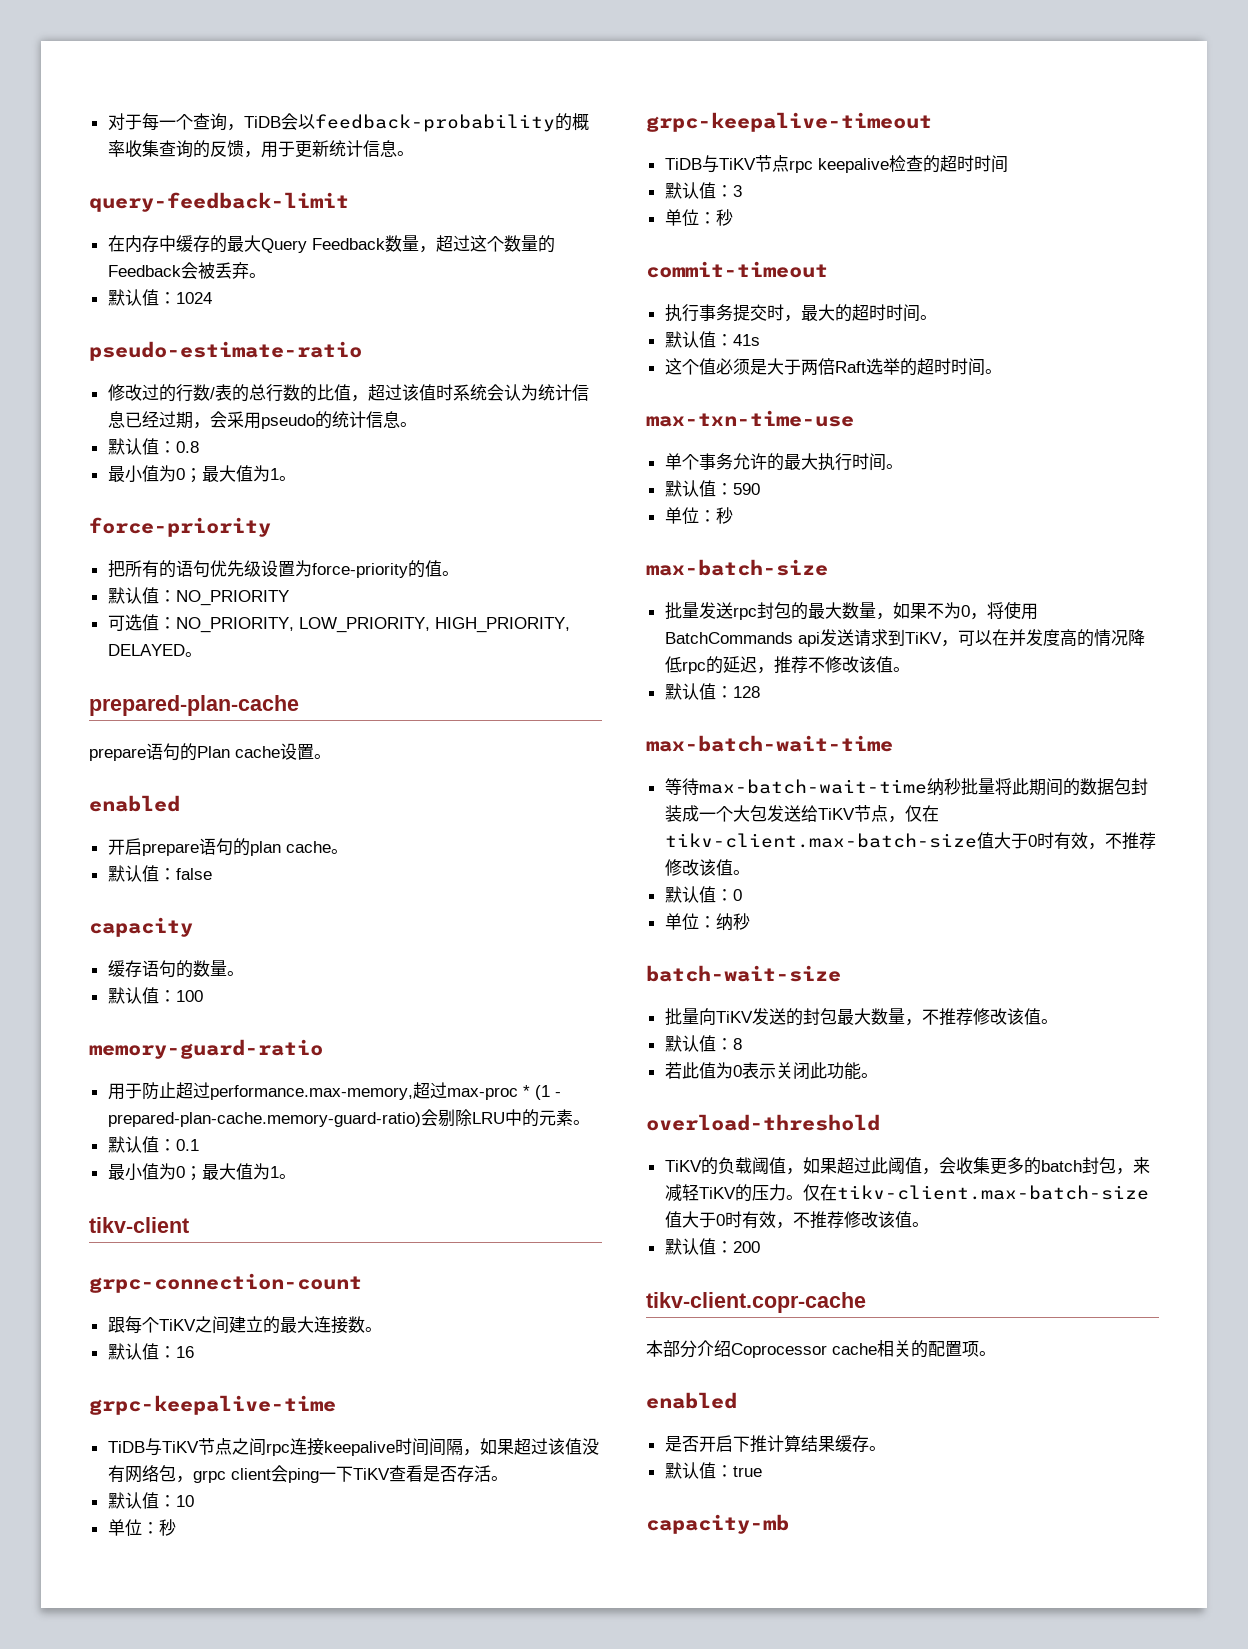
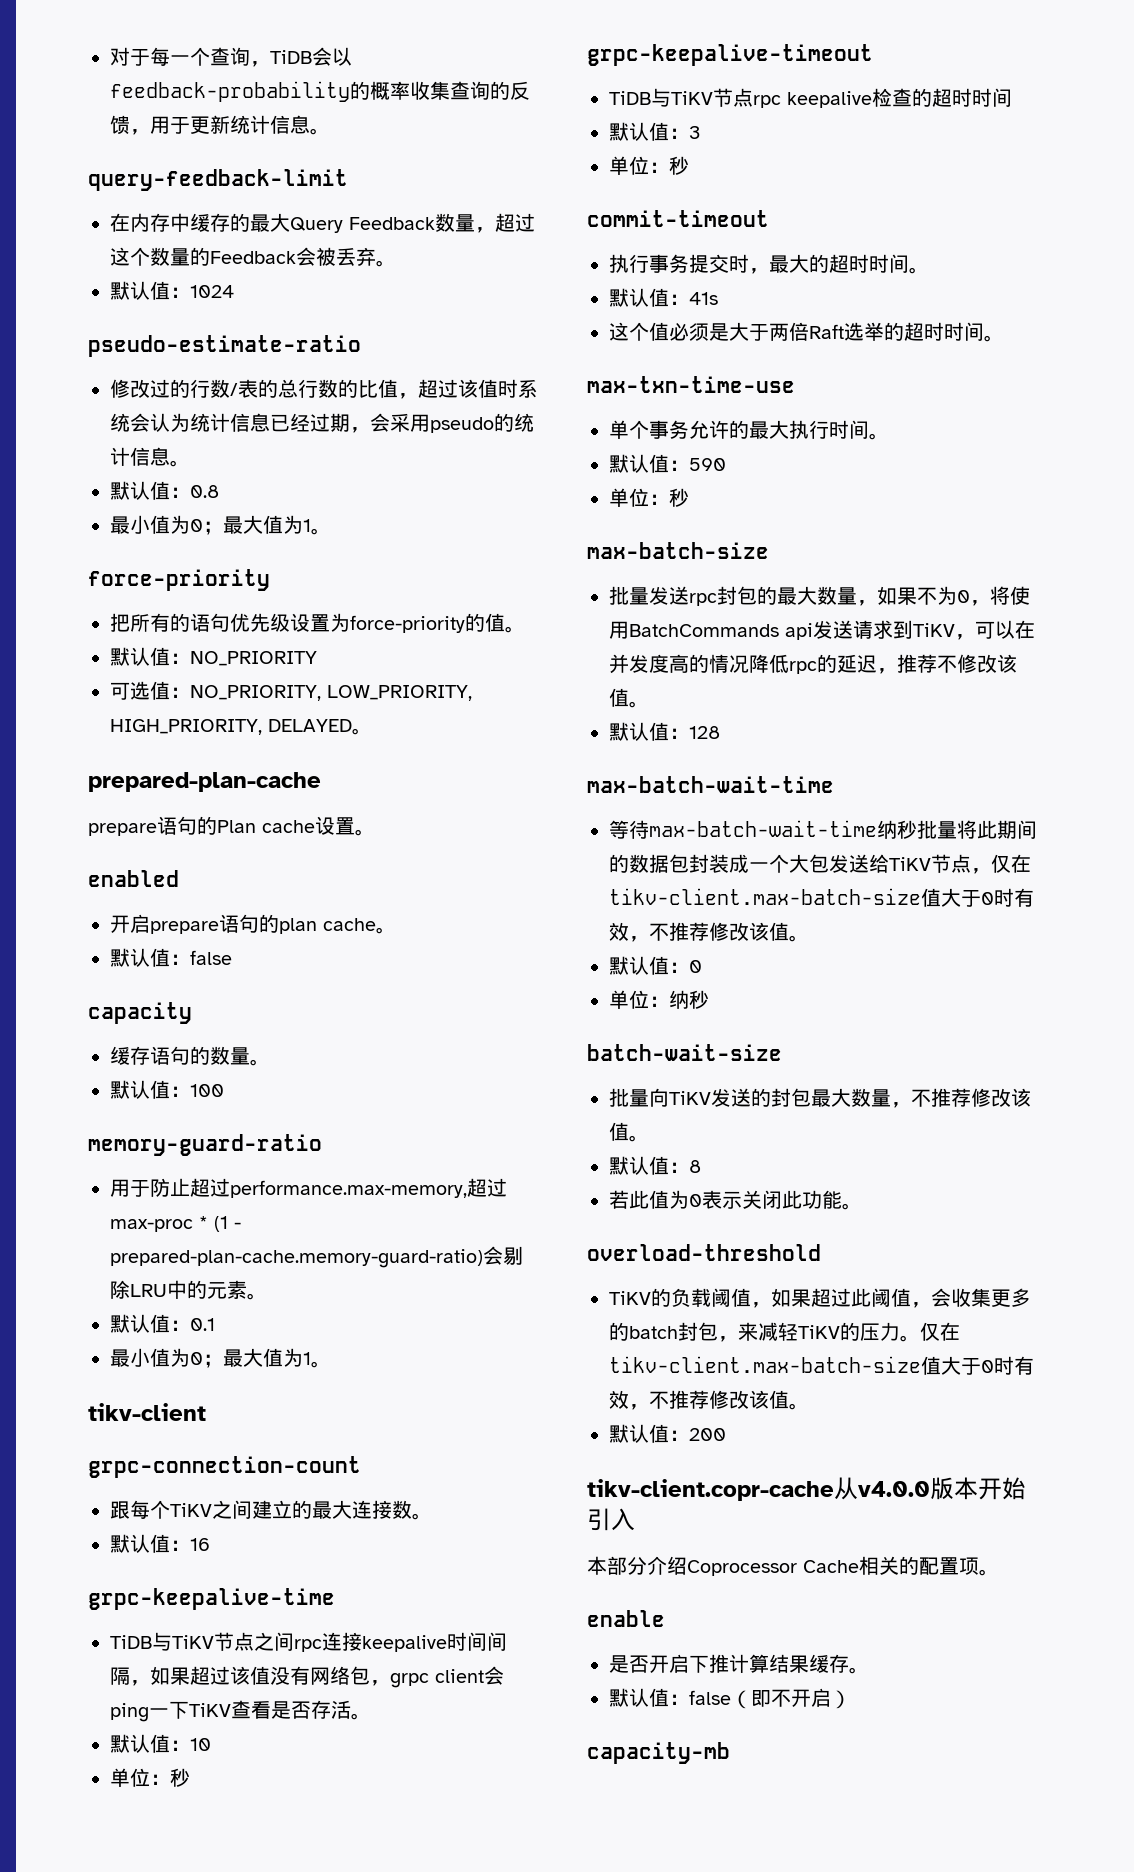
(866, 1302) none -> [834,1477,1026,1500] [587,1508,635,1531] 从v4.0.0版本开始引入
[832,1343,877,1355] cache -> [803,1560,859,1573] Cache
[646,1392,737,1409] enabled -> [587,1610,665,1627] enable
[732,1466,762,1477] true -> [689,1688,851,1709] false（即不开启）

